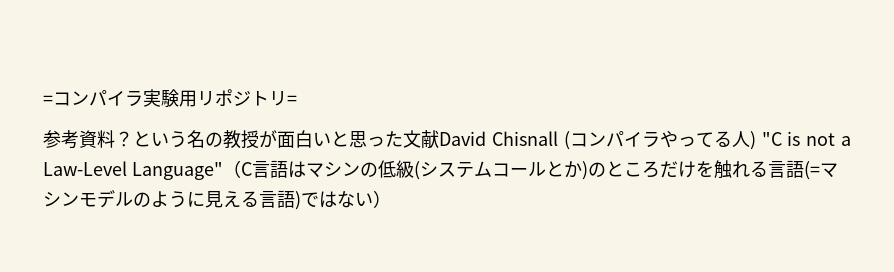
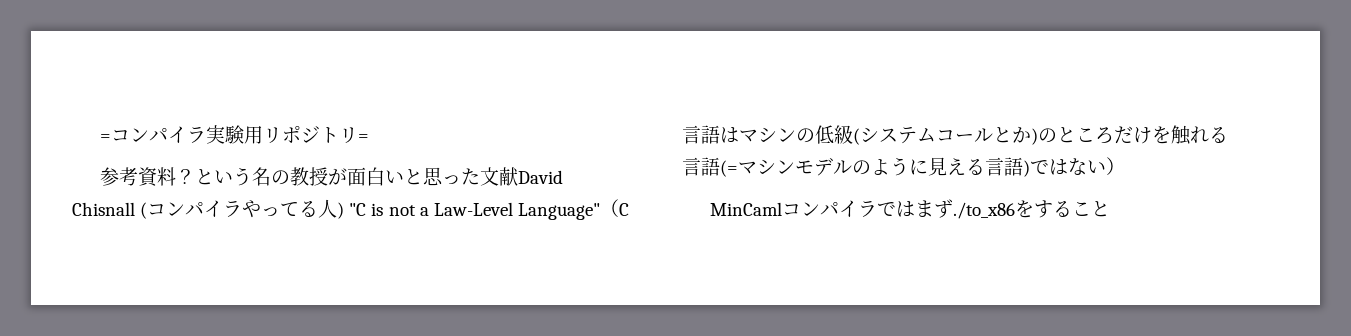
(391, 199) none -> [709,199,1110,219] // MinCamlコンパイラではまず./to_x86をすること

